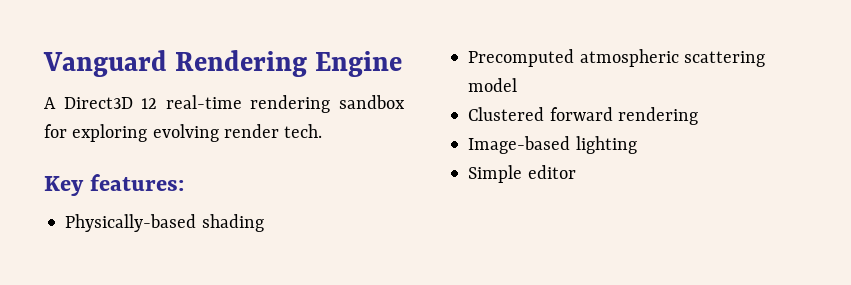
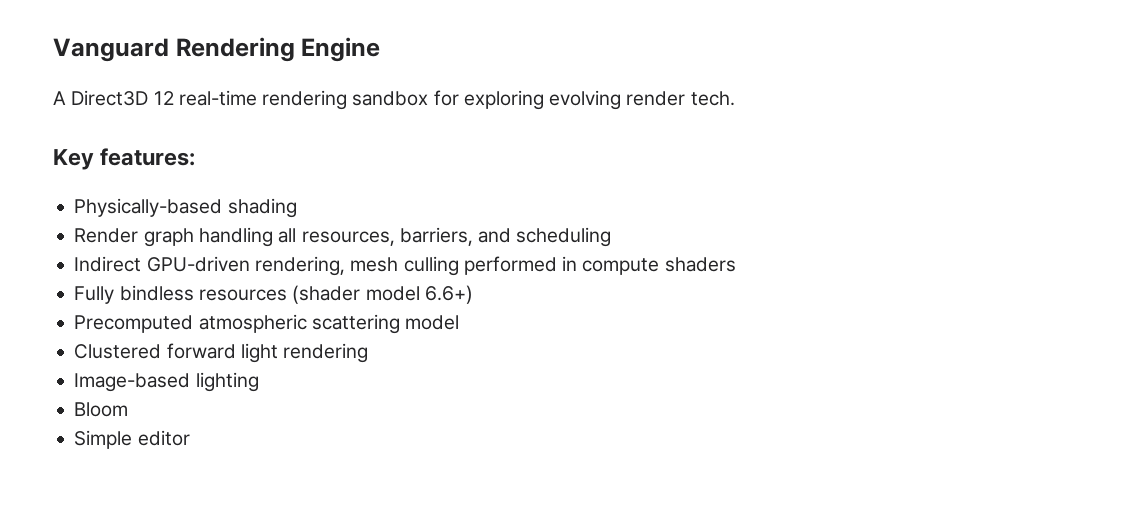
(264, 223) none -> [74,227,612,247] [74,256,736,276] [74,285,473,304] // Render graph handling all resources, barriers, and scheduling // Indirect GPU-driven rendering, mesh culling performed in compute shaders // Fully bindless resources (shader model 6.6+)
(613, 114) none -> [240,343,278,363] light
(637, 145) none -> [74,402,129,417] // Bloom

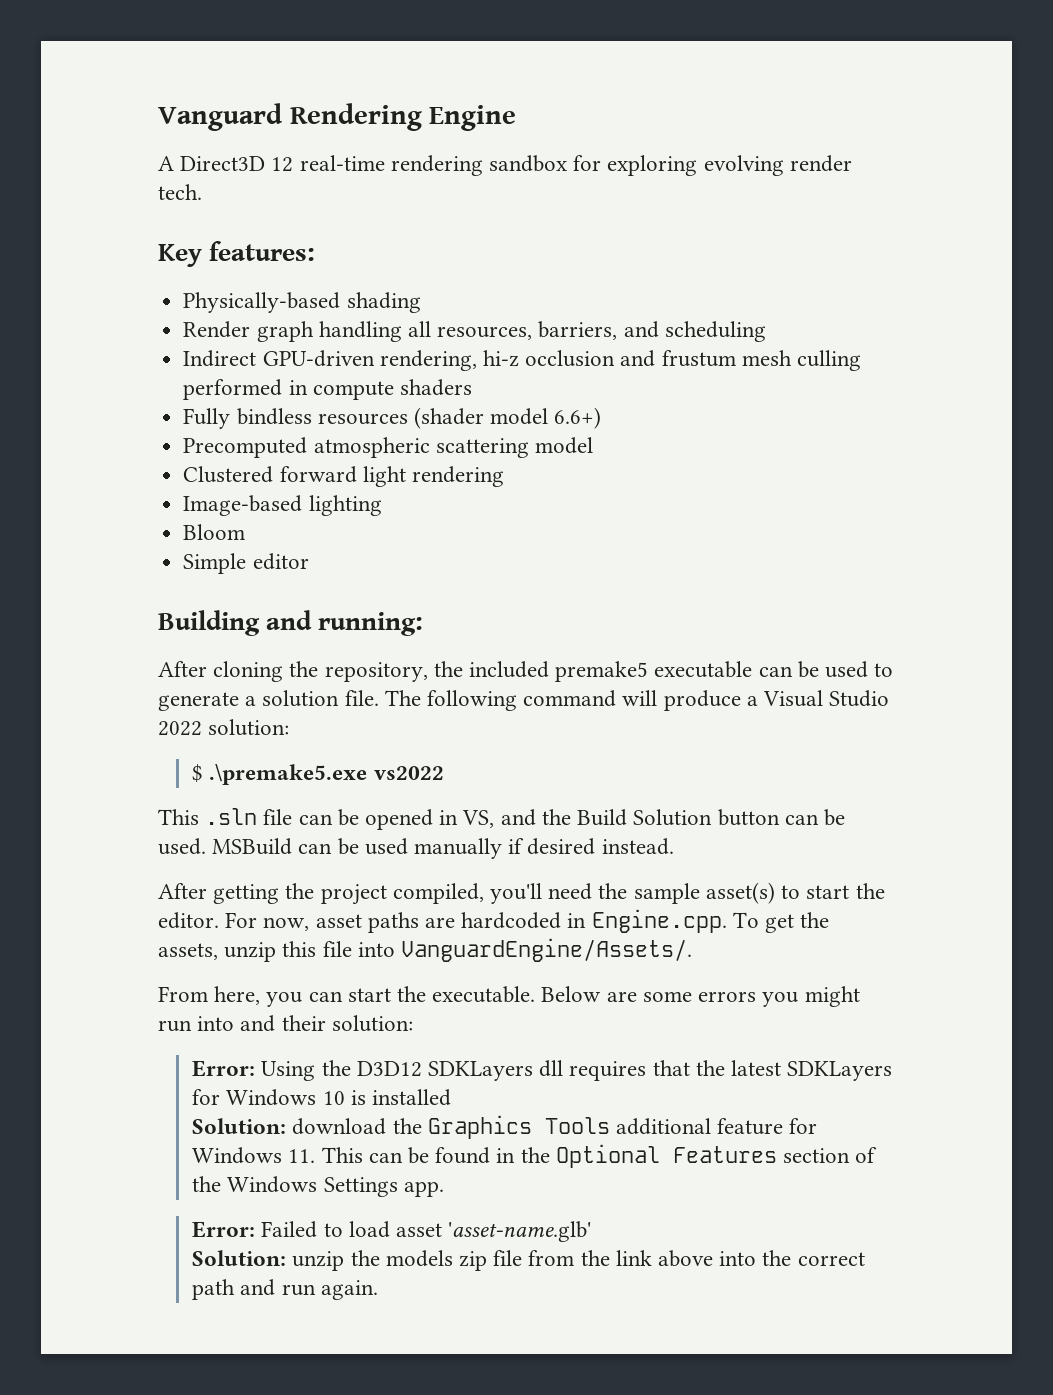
(345, 266) none -> [482,350,736,367] hi-z occlusion and frustum
(190, 438) none -> [158,610,424,636] [158,661,894,682] [158,690,890,711] [158,719,290,736] [192,764,444,785] [158,808,845,830] [158,838,674,859] [158,882,885,905] [158,909,830,933] [158,938,693,962] [158,986,860,1007] [158,1015,413,1032] [192,1060,893,1081] [192,1089,451,1106] [192,1115,818,1139] [192,1144,878,1168] [192,1176,444,1197] [192,1221,592,1242] [192,1250,865,1271] [192,1279,378,1300] // Building and running: // After cloning the repository, the included premake5 executable can be used to generate a solution file. The following command will produce a Visual Studio 2022 solution: // $ .\premake5.exe vs2022 // This .sln file can be opened in VS, and the Build Solution button can be used. MSBuild can be used manually if desired instead. // After getting the project compiled, you'll need the sample asset(s) to start the editor. For now, asset paths are hardcoded in Engine.cpp. To get the assets, unzip this file into VanguardEngine/Assets/. // From here, you can start the executable. Below are some errors you might run into and their solution: // Error: Using the D3D12 SDKLayers dll requires that the latest SDKLayers for Windows 10 is installed // Solution: download the Graphics Tools additional feature for Windows 11. This can be found in the Optional Features section of the Windows Settings app. // Error: Failed to load asset 'asset-name.glb' // Solution: unzip the models zip file from the link above into the correct path and run again.

